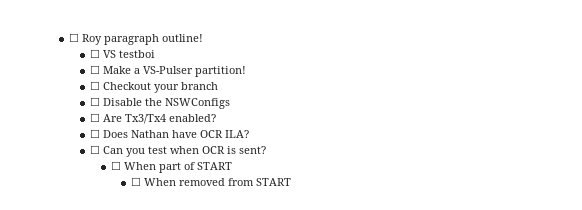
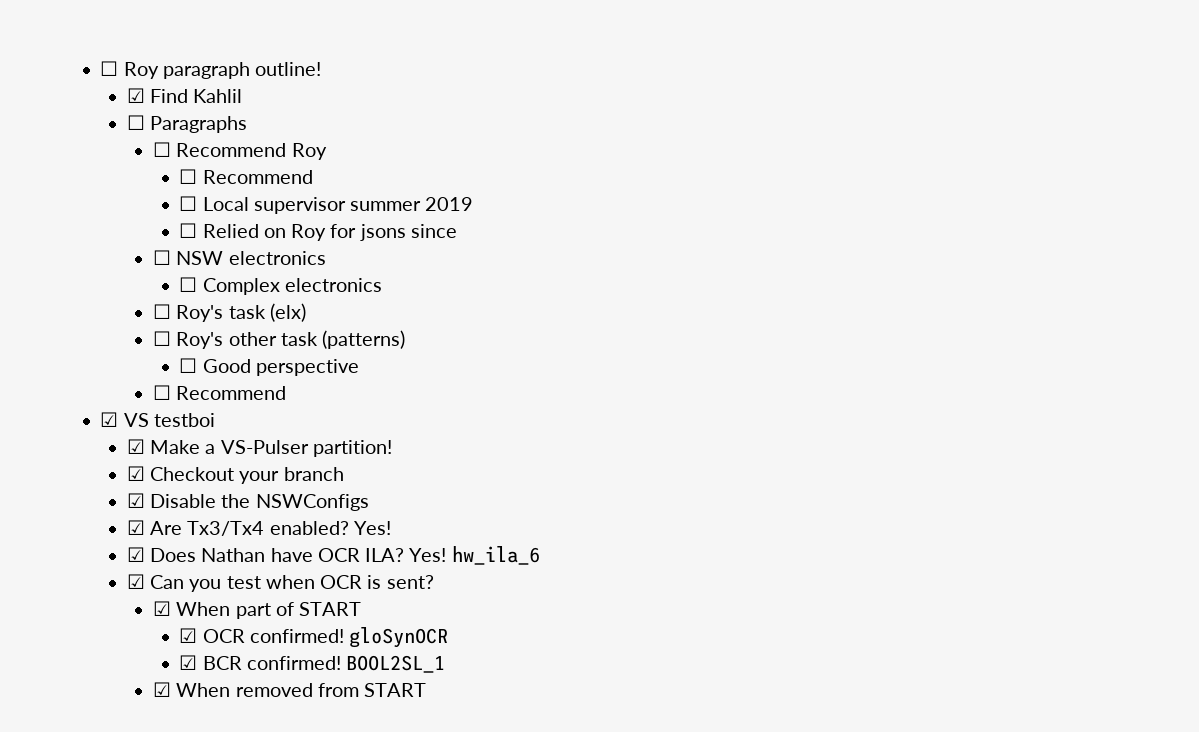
[89,49,100,58] ☐ -> [126,88,243,103] [126,115,247,133] [153,142,327,160] [179,169,313,184] [179,196,474,214] [179,223,457,241] [153,250,326,265] [179,277,382,295] [153,303,306,322] [153,330,406,349] [179,358,359,376] [153,385,287,400] [100,412,119,427] ☑ Find Kahlil // ☐ Paragraphs // ☐ Recommend Roy // ☐ Recommend // ☐ Local supervisor summer 2019 // ☐ Relied on Roy for jsons since // ☐ NSW electronics // ☐ Complex electronics // ☐ Roy's task (elx) // ☐ Roy's other task (patterns) // ☐ Good perspective // ☐ Recommend // ☑
[89,65,100,74] ☐ -> [126,439,145,454] ☑
[89,81,100,90] ☐ -> [126,466,145,481] ☑
[89,97,100,106] ☐ -> [126,493,145,508] ☑
[89,113,100,122] ☐ -> [126,520,145,535] ☑
[89,129,100,138] // ☐ -> [353,521,391,535] [126,547,145,562] Yes! // ☑
[89,145,100,154] // ☐ -> [409,546,540,565] [126,574,145,589] Yes! hw_ila_6 // ☑
[110,161,121,170] ☐ -> [153,601,172,616] ☑
[131,177,142,186] ☐ -> [179,627,449,648] [179,655,446,673] [153,682,172,697] ☑ OCR confirmed! gloSynOCR // ☑ BCR confirmed! BOOL2SL_1 // ☑

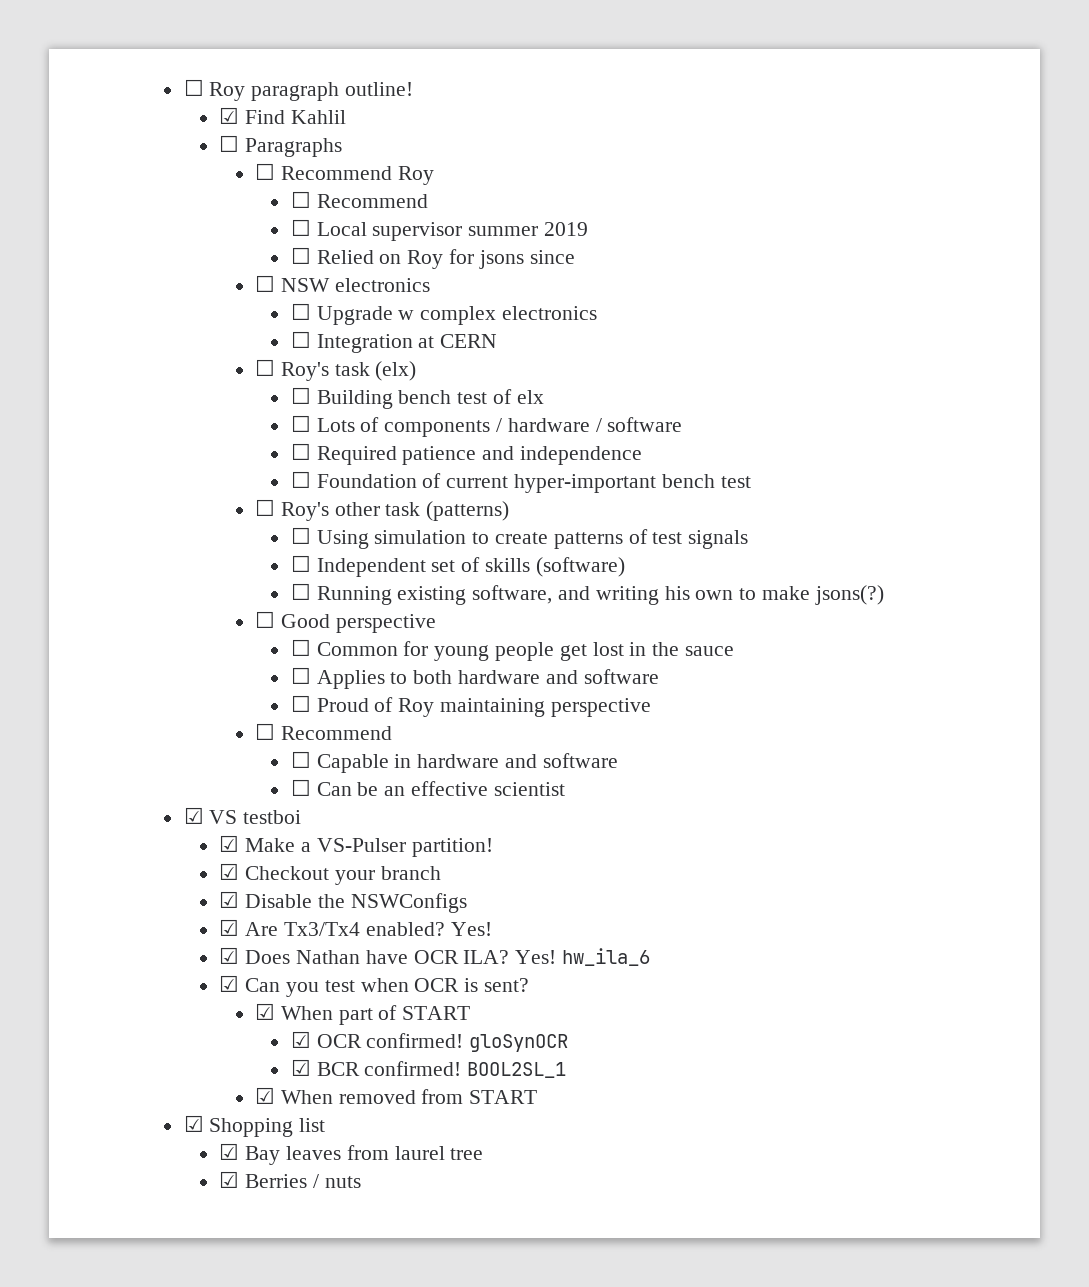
[202,278,382,295] [153,303,306,322] Complex electronics // ☐ Roy's task (elx) -> [316,306,597,325] [290,331,498,353] [255,359,417,381] [290,387,544,409] [290,415,683,437] [290,443,642,465] [290,471,751,493] Upgrade w complex electronics // ☐ Integration at CERN // ☐ Roy's task (elx) // ☐ Building bench test of elx // ☐ Lots of components / hardware / software // ☐ Required patience and independence // ☐ Foundation of current hyper-important bench test
[202,359,359,376] [153,385,287,400] Good perspective // ☐ Recommend -> [316,529,749,549] [290,555,625,577] [290,583,884,605] [255,611,436,633] [290,639,734,661] [290,667,659,689] [290,695,651,717] [255,723,392,740] [290,751,618,773] [290,779,565,796] Using simulation to create patterns of test signals // ☐ Independent set of skills (software) // ☐ Running existing software, and writing his own to make jsons(?) // ☐ Good perspective // ☐ Common for young people get lost in the sauce // ☐ Applies to both hardware and software // ☐ Proud of Roy maintaining perspective // ☐ Recommend // ☐ Capable in hardware and software // ☐ Can be an effective scientist
(427, 690) none -> [183,1115,326,1137] [219,1143,484,1165] [219,1171,361,1188] // ☑ Shopping list // ☑ Bay leaves from laurel tree // ☑ Berries / nuts

